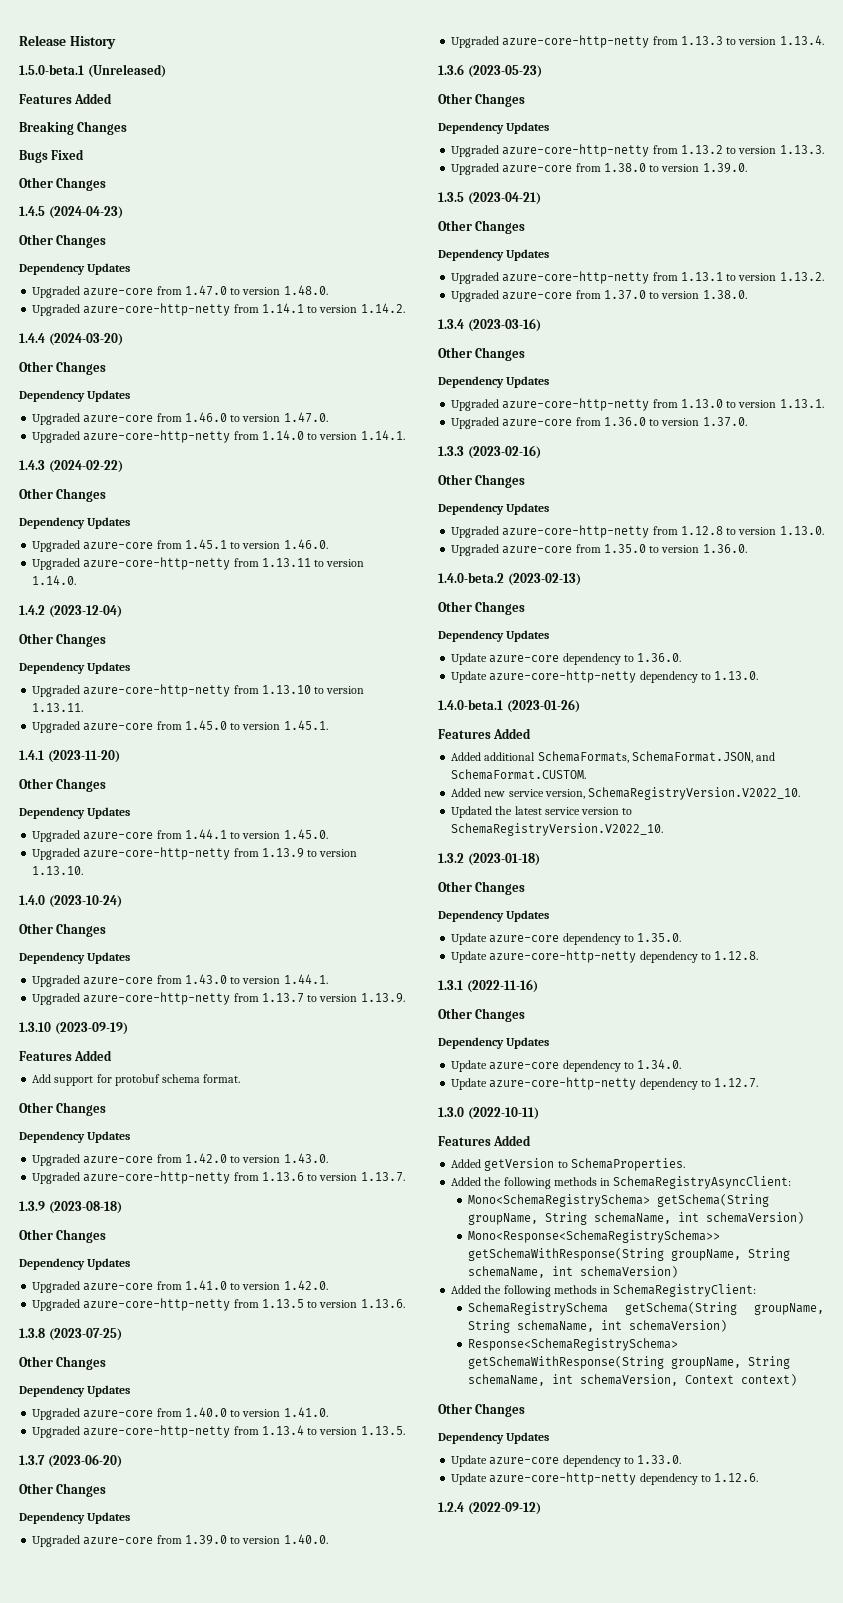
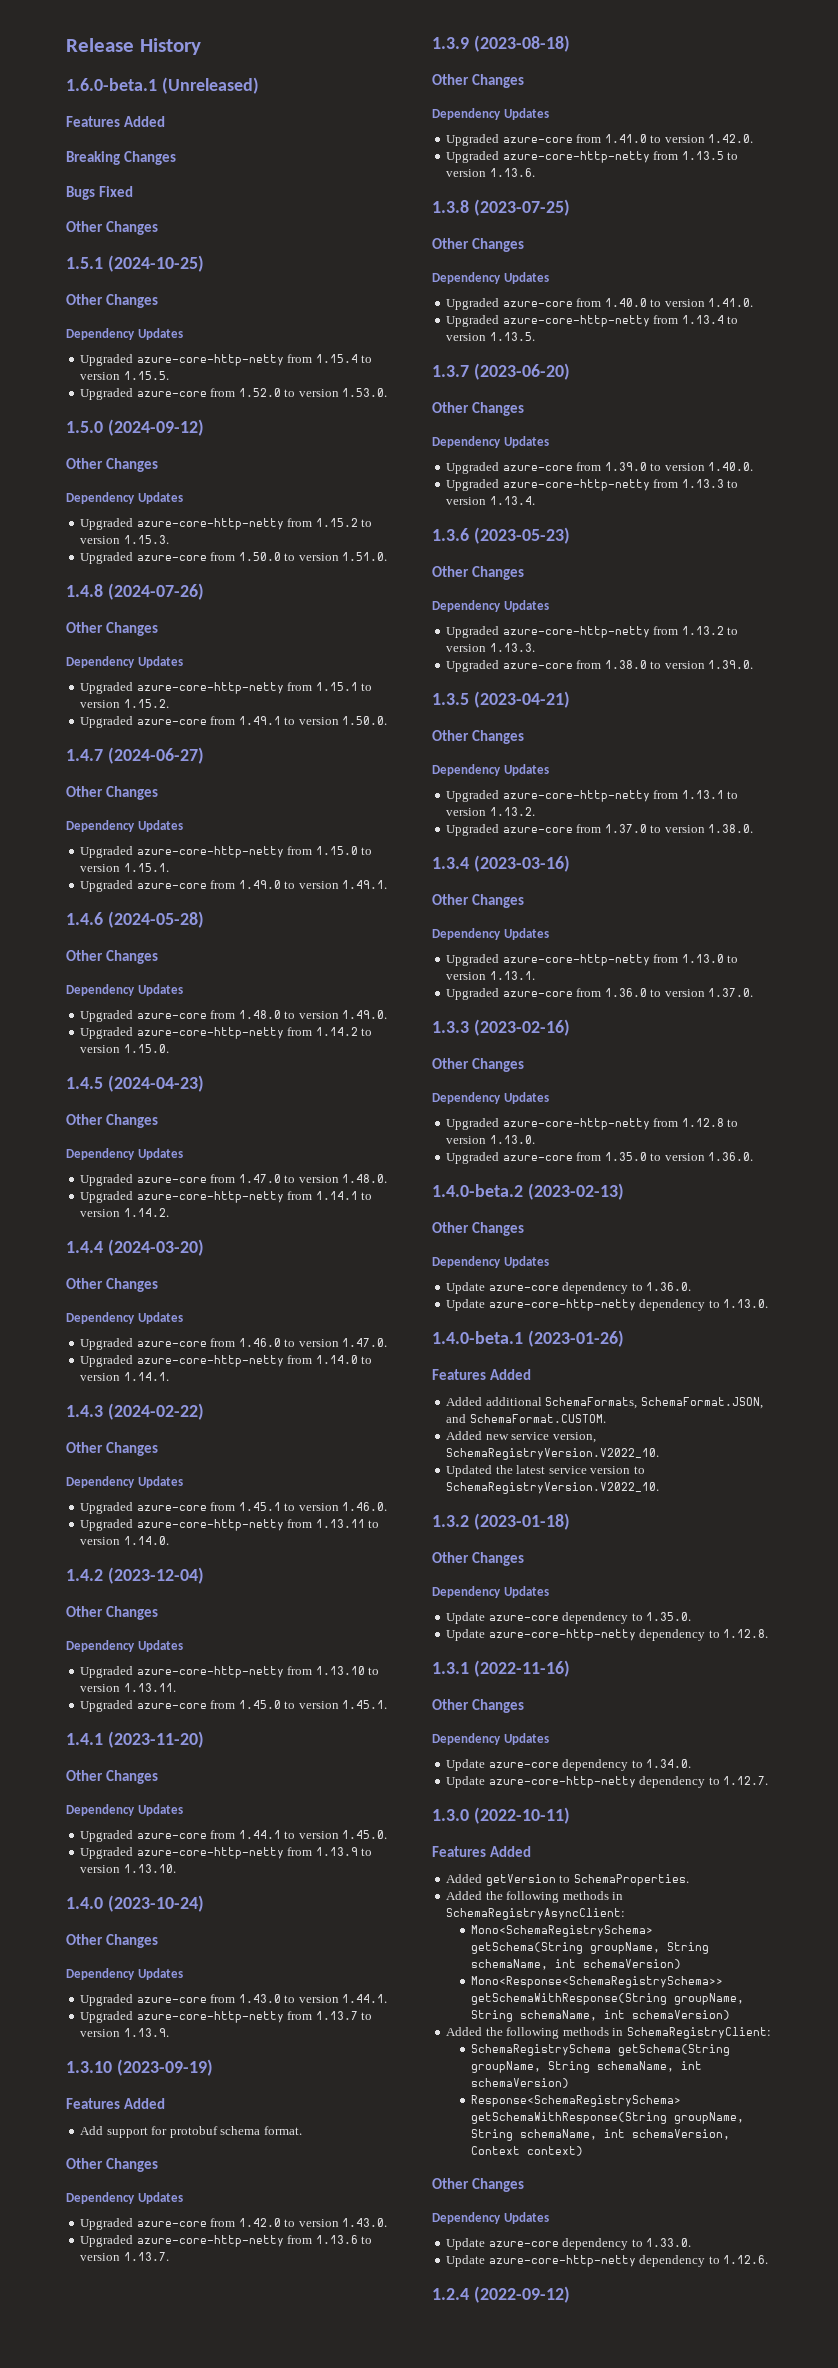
[19,64,84,75] 1.5.0-beta.1 -> [66,78,157,91] 1.6.0-beta.1
(107, 184) none -> [66,255,204,272] [66,294,159,308] [66,328,183,340] [80,354,373,366] [80,371,169,380] [80,388,388,400] [66,419,204,436] [66,458,159,472] [66,492,183,504] [80,518,373,530] [80,535,169,544] [80,552,388,564] [66,583,204,600] [66,622,159,636] [66,656,183,668] [80,682,373,694] [80,699,169,708] [80,716,388,728] [66,747,204,764] [66,786,159,800] [66,820,183,832] [80,846,373,858] [80,863,169,872] [80,880,388,892] [66,911,204,928] [66,950,159,964] [66,984,183,996] [80,1010,388,1022] [80,1027,373,1039] [80,1044,169,1053] // 1.5.1 (2024-10-25) // Other Changes // Dependency Updates // Upgraded azure-core-http-netty from 1.15.4 to version 1.15.5. // Upgraded azure-core from 1.52.0 to version 1.53.0. // 1.5.0 (2024-09-12) // Other Changes // Dependency Updates // Upgraded azure-core-http-netty from 1.15.2 to version 1.15.3. // Upgraded azure-core from 1.50.0 to version 1.51.0. // 1.4.8 (2024-07-26) // Other Changes // Dependency Updates // Upgraded azure-core-http-netty from 1.15.1 to version 1.15.2. // Upgraded azure-core from 1.49.1 to version 1.50.0. // 1.4.7 (2024-06-27) // Other Changes // Dependency Updates // Upgraded azure-core-http-netty from 1.15.0 to version 1.15.1. // Upgraded azure-core from 1.49.0 to version 1.49.1. // 1.4.6 (2024-05-28) // Other Changes // Dependency Updates // Upgraded azure-core from 1.48.0 to version 1.49.0. // Upgraded azure-core-http-netty from 1.14.2 to version 1.15.0.

